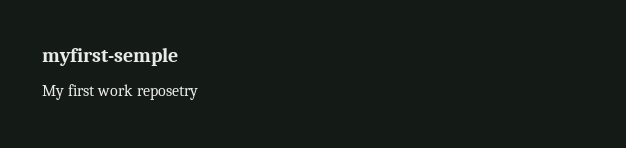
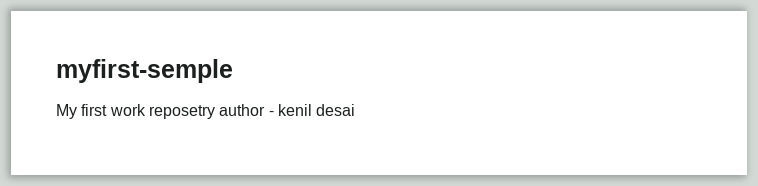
(198, 93) none -> [219,104,356,116] author - kenil desai

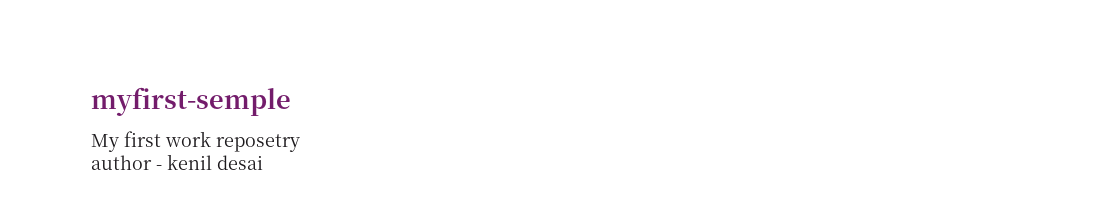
(215, 112) none -> (300, 143) //

